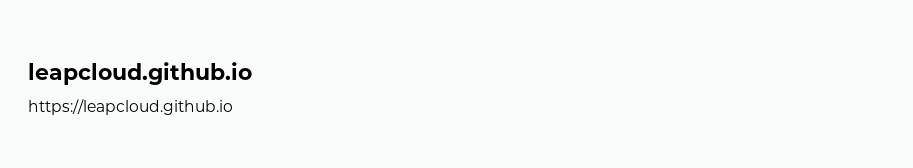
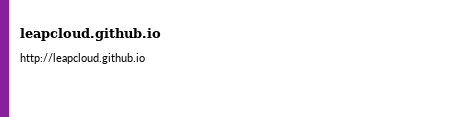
[28,99,233,115] https://leapcloud.github.io -> [20,53,145,64] http://leapcloud.github.io

